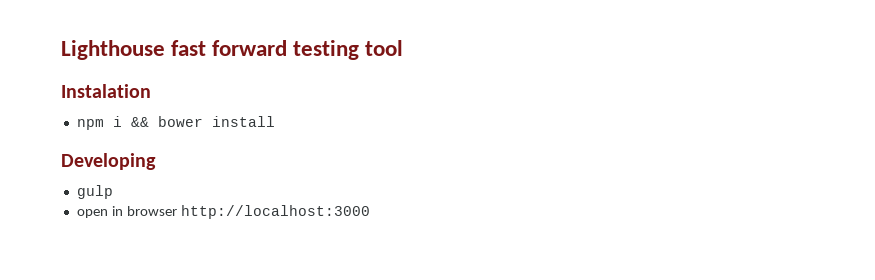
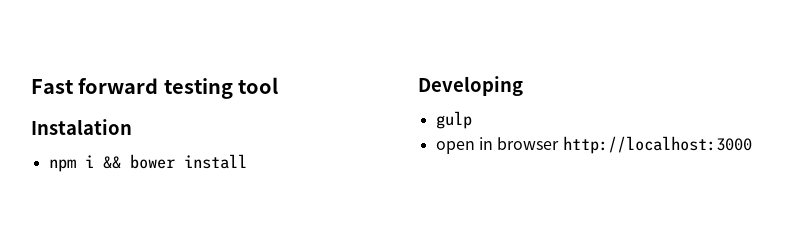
[61,40,207,60] Lighthouse fast -> [31,79,74,94] Fast

